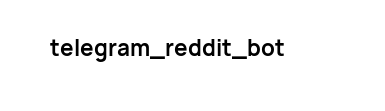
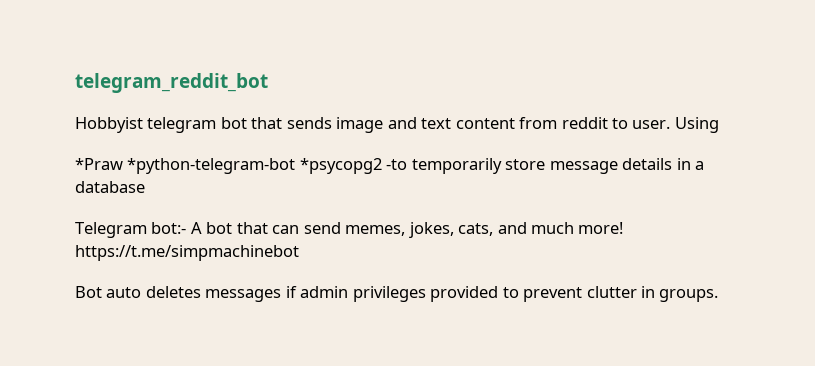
(285, 50) none -> [75,117,719,133] [75,158,705,174] [75,181,145,193] [75,222,624,238] [75,245,299,261] [75,286,719,302] // Hobbyist telegram bot that sends image and text content from reddit to user. Using // *Praw *python-telegram-bot *psycopg2 -to temporarily store message details in a database // Telegram bot:- A bot that can send memes, jokes, cats, and much more! https://t.me/simpmachinebot // Bot auto deletes messages if admin privileges provided to prevent clutter in groups.

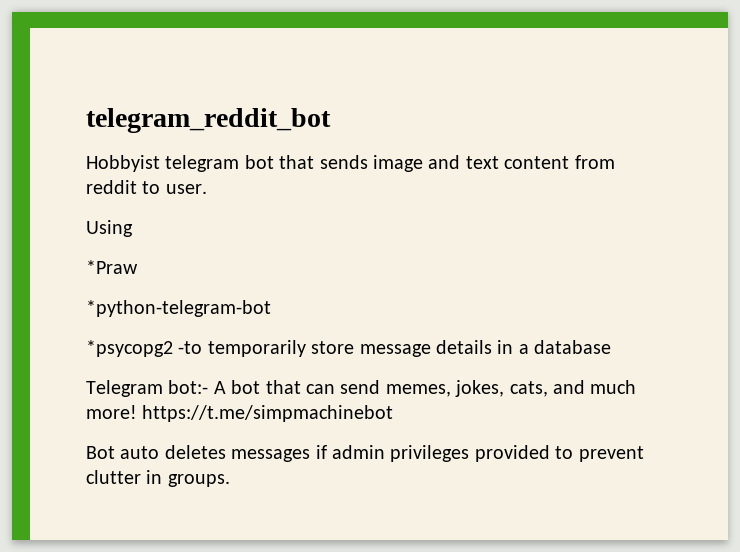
(671, 124) none -> (207, 189) //
(123, 164) none -> (138, 267) //
(296, 166) none -> (271, 308) //

